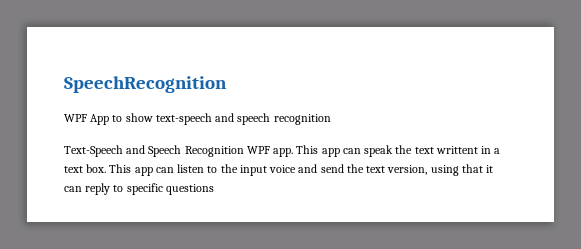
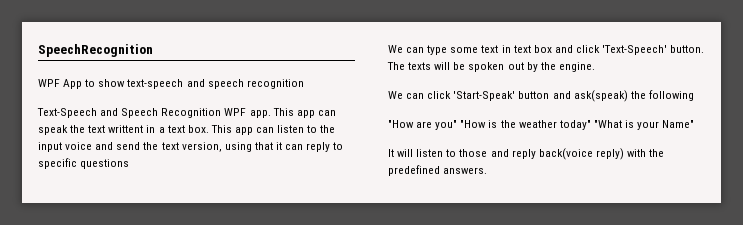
(214, 189) none -> [388,45,705,55] [387,62,595,72] [388,90,694,102] [388,120,695,130] [388,148,665,160] [388,165,488,176] // We can type some text in text box and click 'Text-Speech' button. The texts will be spoken out by the engine. // We can click 'Start-Speak' button and ask(speak) the following // "How are you" "How is the weather today" "What is your Name" // It will listen to those and reply back(voice reply) with the predefined answers.

